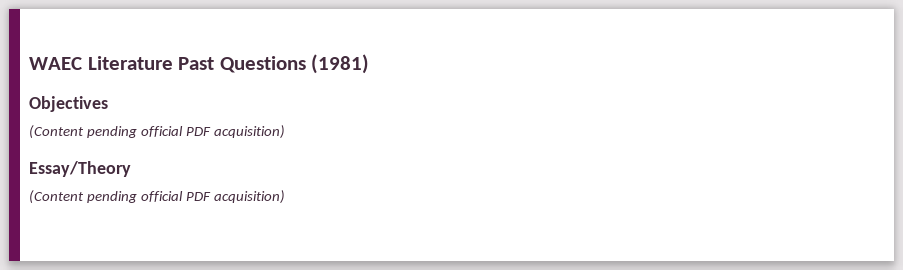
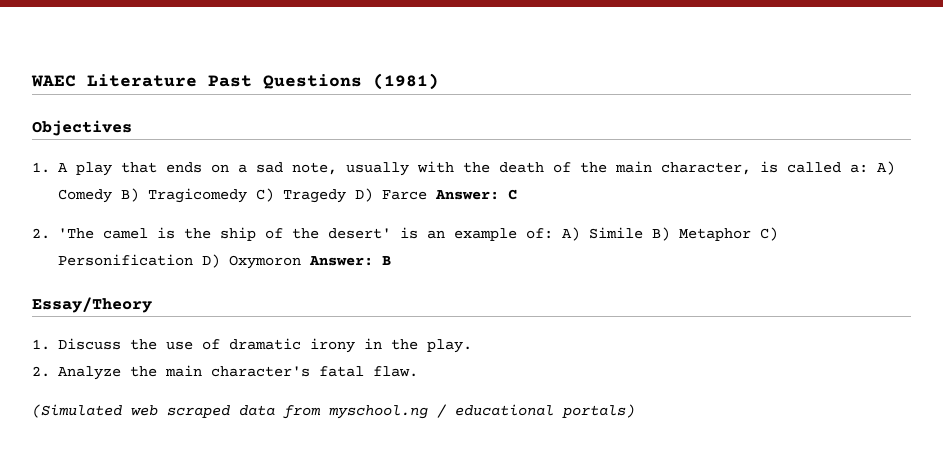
[29,125,285,139] [29,161,131,177] [29,190,285,204] (Content pending official PDF acquisition) // Essay/Theory // (Content pending official PDF acquisition) -> [32,161,895,176] [57,188,517,203] [32,227,778,241] [57,254,391,269] [32,297,152,313] [32,338,472,353] [32,365,418,380] [32,404,635,419] 1. A play that ends on a sad note, usually with the death of the main character, is called a: A) Comedy B) Tragicomedy C) Tragedy D) Farce Answer: C // 2. 'The camel is the ship of the desert' is an example of: A) Simile B) Metaphor C) Personification D) Oxymoron Answer: B // Essay/Theory // 1. Discuss the use of dramatic irony in the play. // 2. Analyze the main character's fatal flaw. // (Simulated web scraped data from myschool.ng / educational portals)

